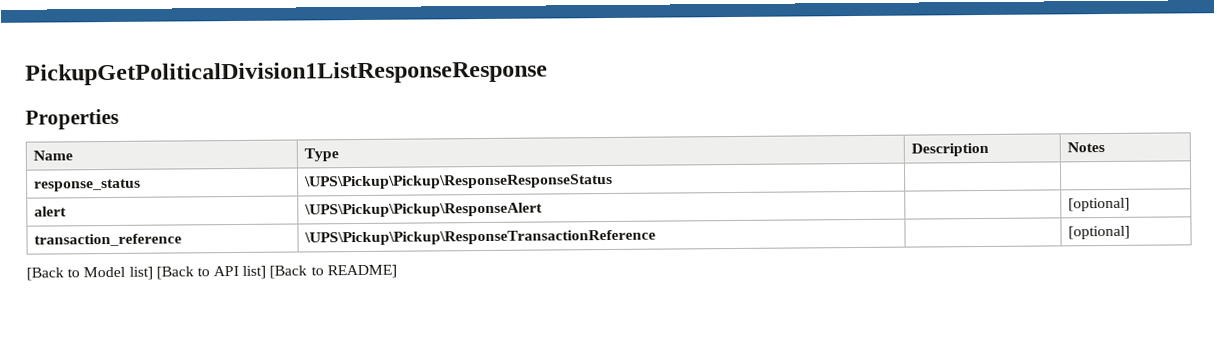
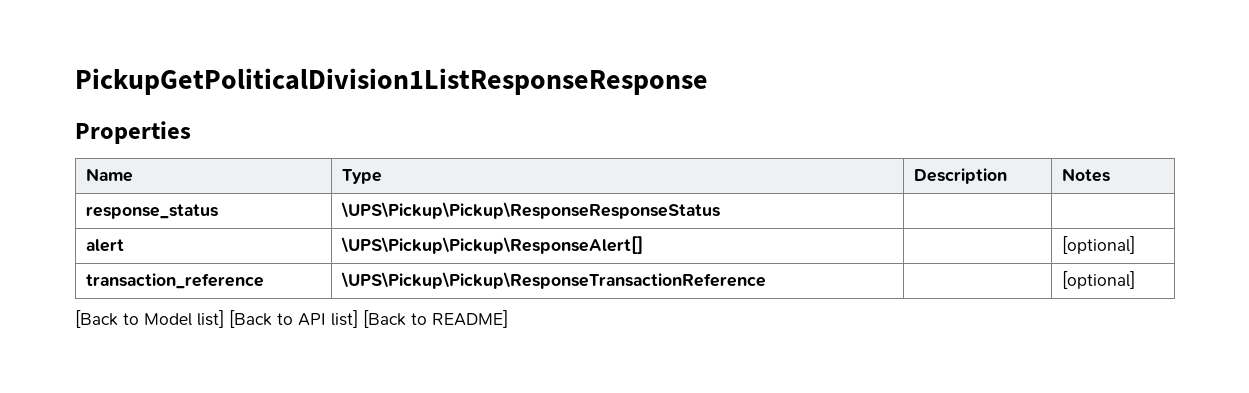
[304,202,544,218] \UPS\Pickup\Pickup\ResponseAlert -> [340,236,643,254] \UPS\Pickup\Pickup\ResponseAlert[]

